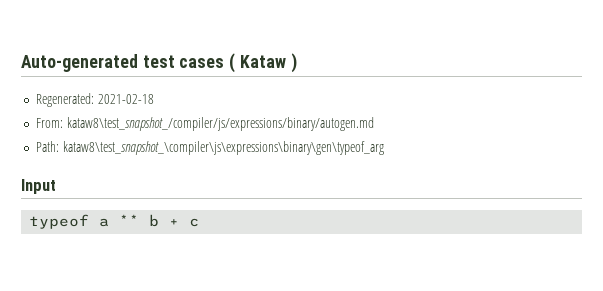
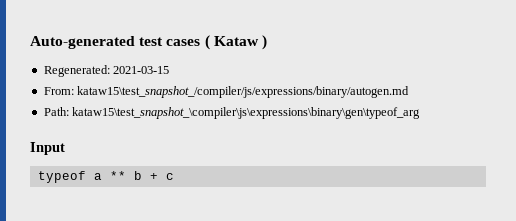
[98,94,155,104] 2021-02-18 -> [113,66,170,74] 2021-03-15
[67,117,375,131] kataw8\test_snapshot_/compiler/js/expressions/binary/autogen.md -> [77,86,410,98] kataw15\test_snapshot_/compiler/js/expressions/binary/autogen.md
[63,141,385,155] kataw8\test_snapshot_\compiler\js\expressions\binary\gen\typeof_arg -> [72,107,421,119] kataw15\test_snapshot_\compiler\js\expressions\binary\gen\typeof_arg

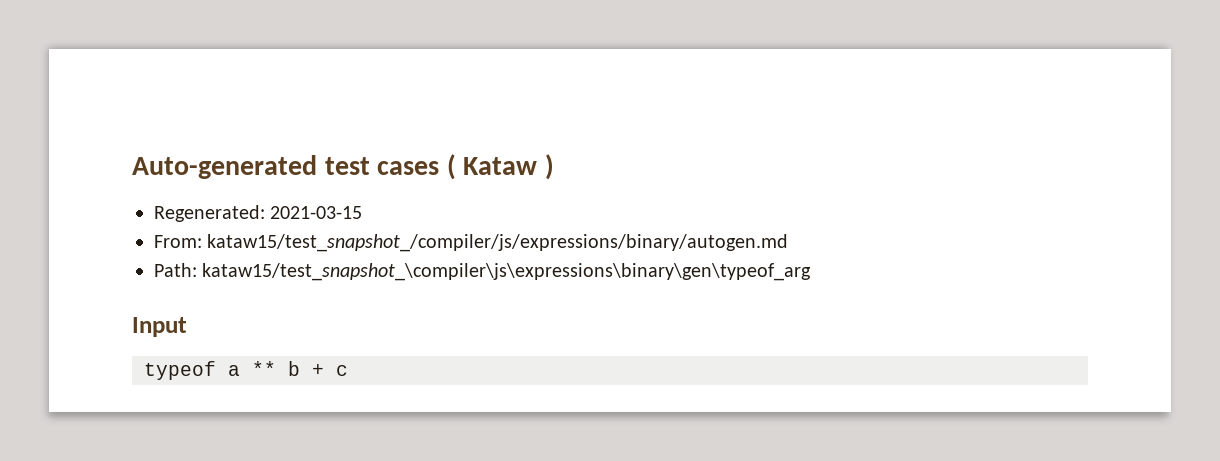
[77,86,410,98] kataw15\test_snapshot_/compiler/js/expressions/binary/autogen.md -> [207,234,789,252] kataw15/test_snapshot_/compiler/js/expressions/binary/autogen.md
[72,107,421,119] kataw15\test_snapshot_\compiler\js\expressions\binary\gen\typeof_arg -> [202,263,812,281] kataw15/test_snapshot_\compiler\js\expressions\binary\gen\typeof_arg

